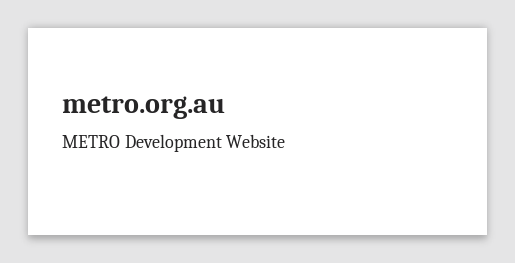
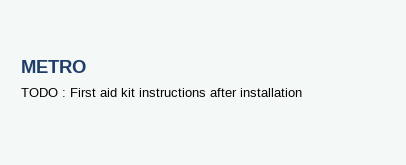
[62,96,225,119] [62,134,286,152] metro.org.au // METRO Development Website -> [21,60,86,73] [21,88,302,97] METRO // TODO : First aid kit instructions after installation

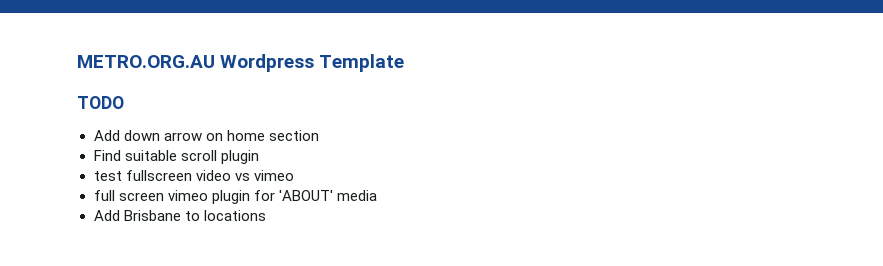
[21,60,86,73] [21,88,302,97] METRO // TODO : First aid kit instructions after installation -> [77,54,405,72] [77,96,124,109] [93,130,319,141] [93,150,259,164] [93,170,294,181] [93,190,377,204] [93,210,266,221] METRO.ORG.AU Wordpress Template // TODO // Add down arrow on home section // Find suitable scroll plugin // test fullscreen video vs vimeo // full screen vimeo plugin for 'ABOUT' media // Add Brisbane to locations

